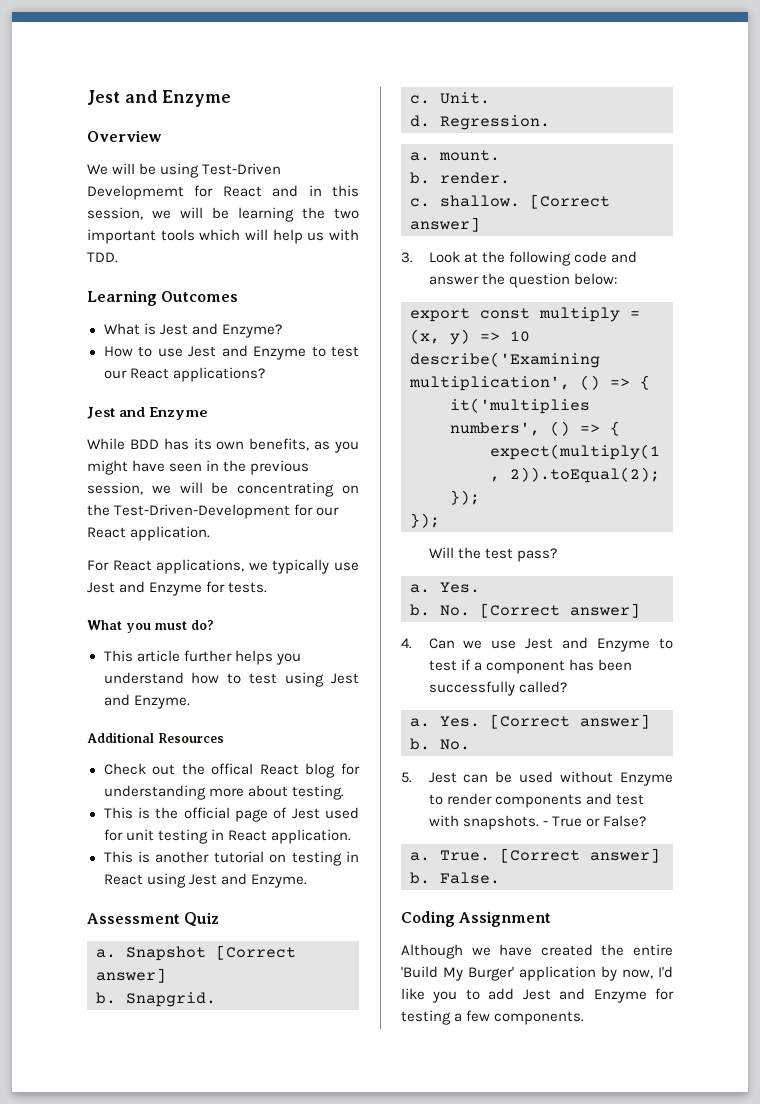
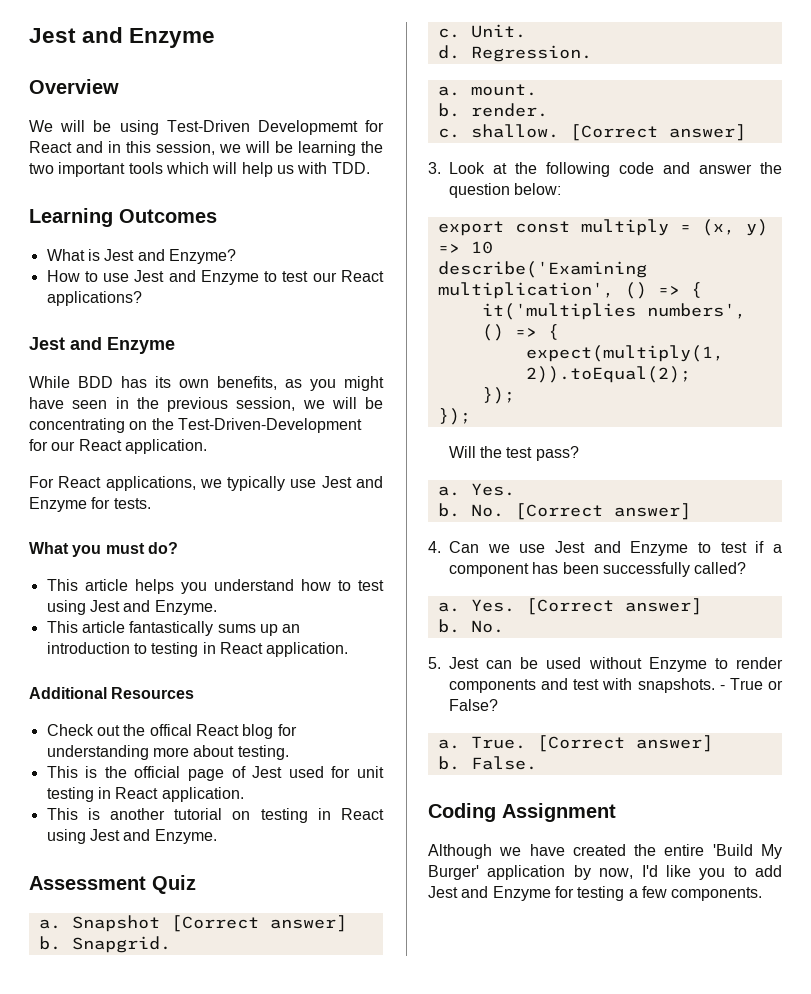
[183,650,232,662] further -> (128, 585) none
(190, 702) none -> [46,621,301,636] [46,642,349,657] // This article fantastically sums up an introduction to testing in React application.

